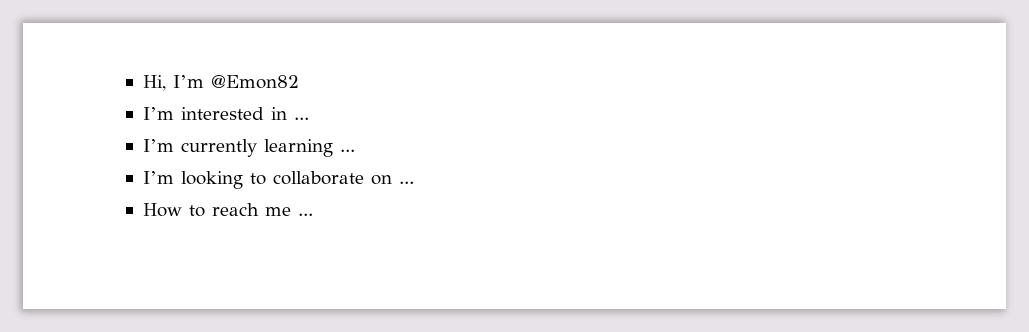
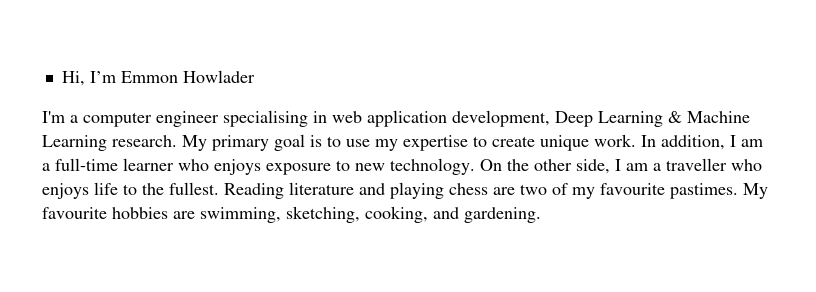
[210,75,299,89] [142,107,309,120] [142,139,355,157] [142,171,414,189] [142,203,313,217] @Emon82 // I’m interested in ... // I’m currently learning ... // I’m looking to collaborate on ... // How to reach me ... -> [120,70,255,83] [42,110,750,127] [42,134,763,151] [42,158,762,175] [42,182,768,199] [42,206,541,223] Emmon Howlader // I'm a computer engineer specialising in web application development, Deep Learning & Machine Learning research. My primary goal is to use my expertise to create unique work. In addition, I am a full-time learner who enjoys exposure to new technology. On the other side, I am a traveller who enjoys life to the fullest. Reading literature and playing chess are two of my favourite pastimes. My favourite hobbies are swimming, sketching, cooking, and gardening.

